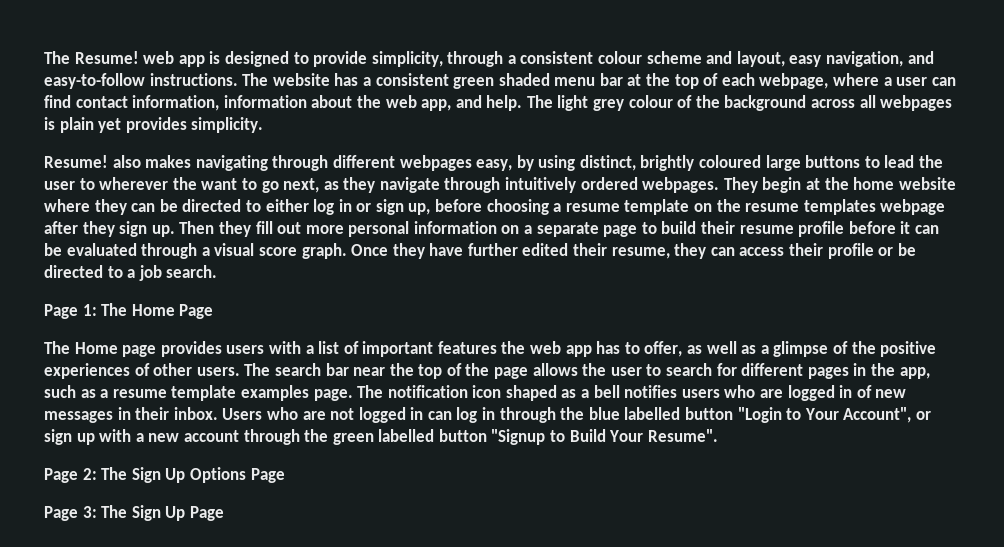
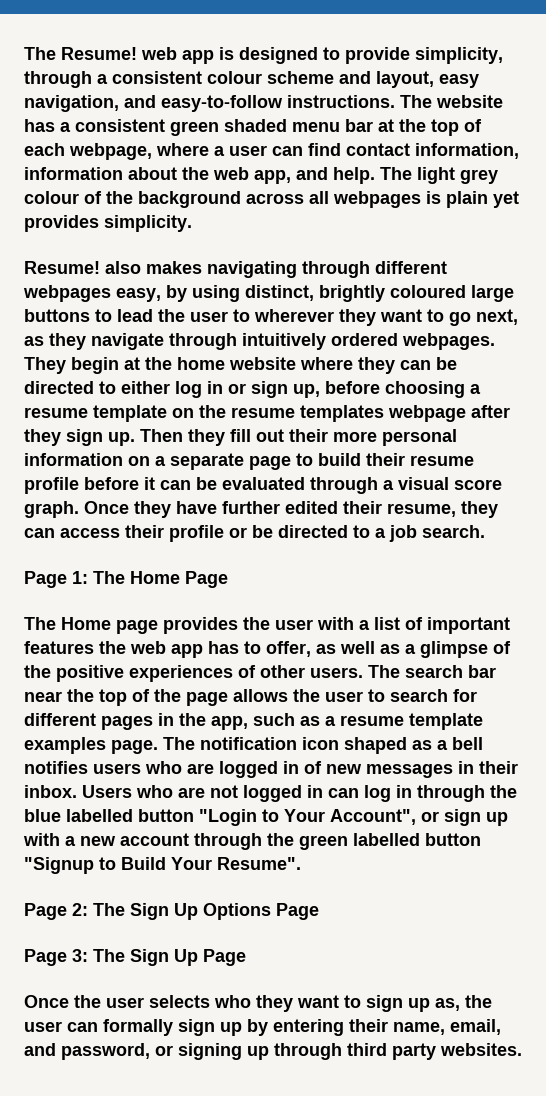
[172,177,197,190] the -> [339,309,376,326] they
(302, 228) none -> [289,429,328,442] their
[226,345,265,354] users -> [243,617,313,630] the user
(224, 513) none -> [24,995,492,1012] [24,1019,501,1036] [24,1043,522,1060] // Once the user selects who they want to sign up as, the user can formally sign up by entering their name, email, and password, or signing up through third party websites.

